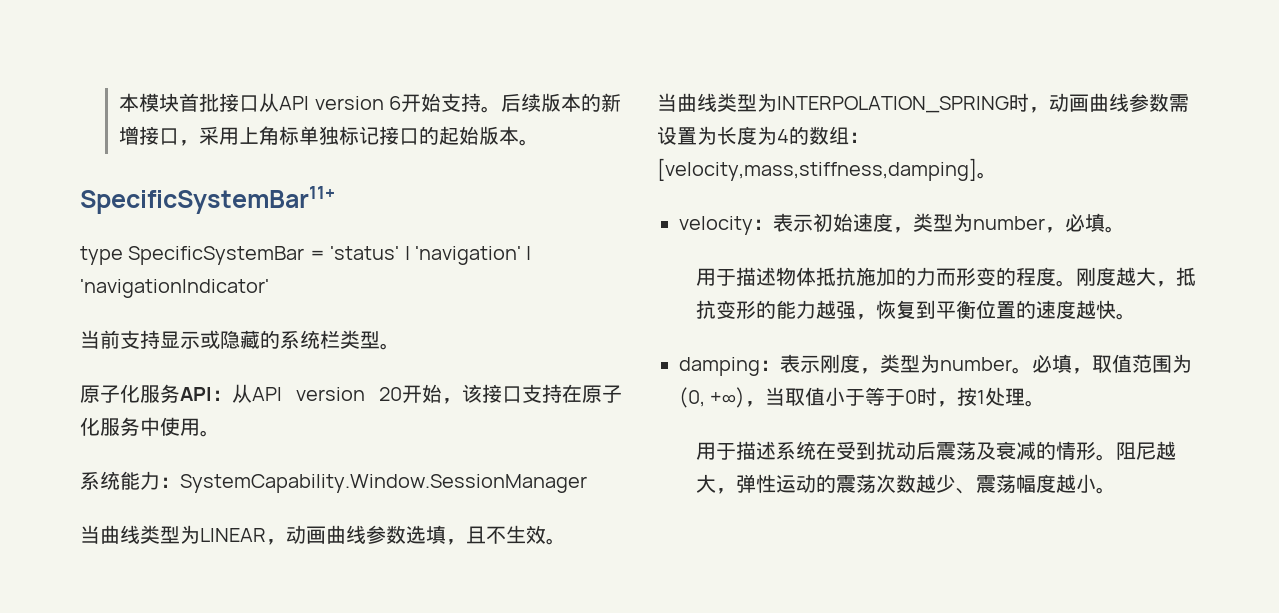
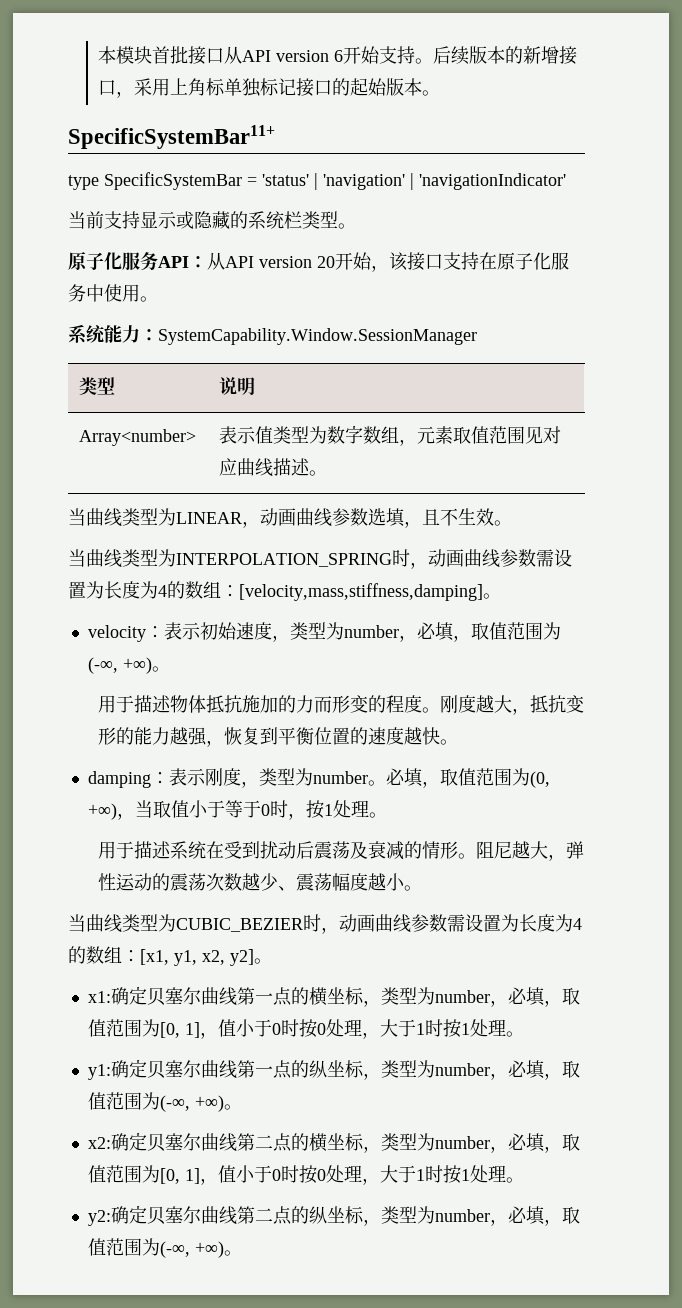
(587, 483) none -> [79,377,116,395] [219,377,256,395] [79,429,197,446] [219,425,562,446] [219,458,328,477] // 类型 | 说明 // Array<number> | 表示值类型为数字数组，元素取值范围见对应曲线描述。
(1105, 222) none -> [452,622,561,642] [87,657,152,674] ，取值范围为(-∞, +∞)
(1117, 490) none -> [68,914,582,934] [68,946,272,966] [87,986,580,1007] [87,1019,524,1039] [87,1059,580,1080] [87,1092,242,1112] [87,1132,580,1153] [87,1165,524,1185] [87,1205,580,1226] [87,1238,242,1258] // 当曲线类型为CUBIC_BEZIER时，动画曲线参数需设置为长度为4的数组：[x1, y1, x2, y2]。 // x1:确定贝塞尔曲线第一点的横坐标，类型为number，必填，取值范围为[0, 1]，值小于0时按0处理，大于1时按1处理。 // y1:确定贝塞尔曲线第一点的纵坐标，类型为number，必填，取值范围为(-∞, +∞)。 // x2:确定贝塞尔曲线第二点的横坐标，类型为number，必填，取值范围为[0, 1]，值小于0时按0处理，大于1时按1处理。 // y2:确定贝塞尔曲线第二点的纵坐标，类型为number，必填，取值范围为(-∞, +∞)。

